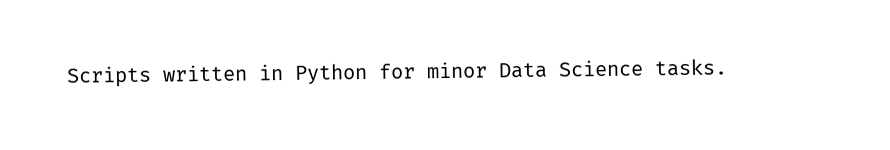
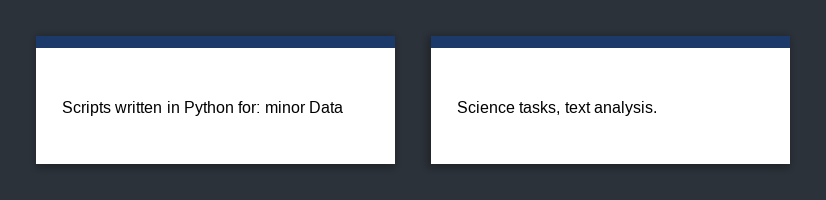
[378,63,416,79] for -> [238,101,261,113] for:
[654,58,728,77] tasks. -> [519,101,657,116] tasks, text analysis.

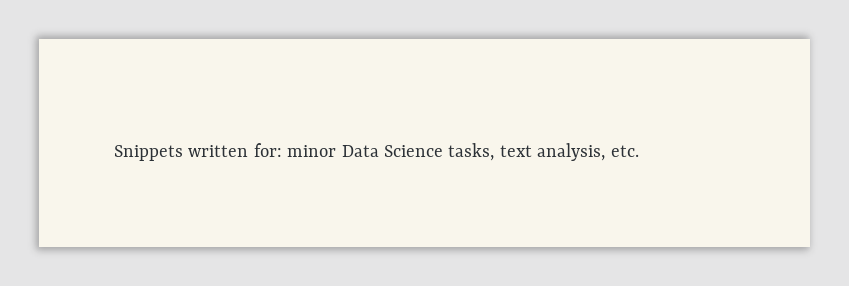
[62,101,234,116] Scripts written in Python -> [114,145,249,161] Snippets written
[593,101,657,116] analysis. -> [537,143,639,161] analysis, etc.

